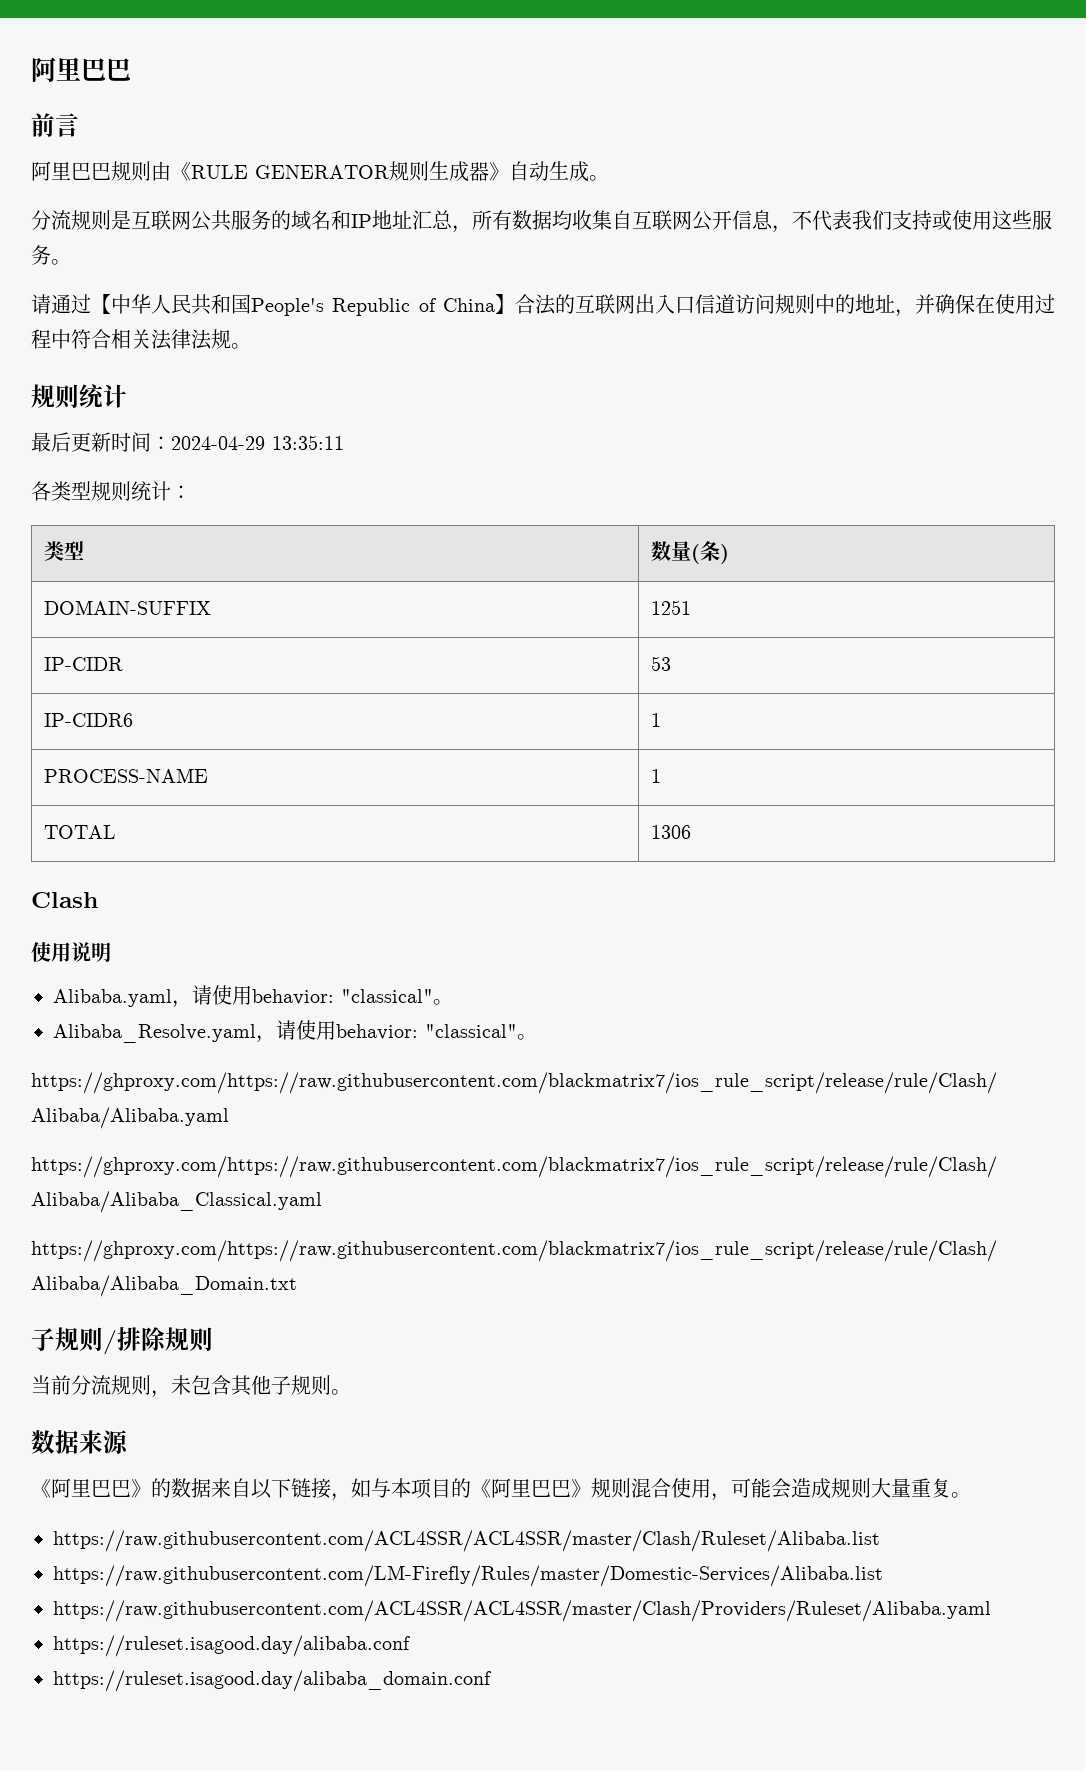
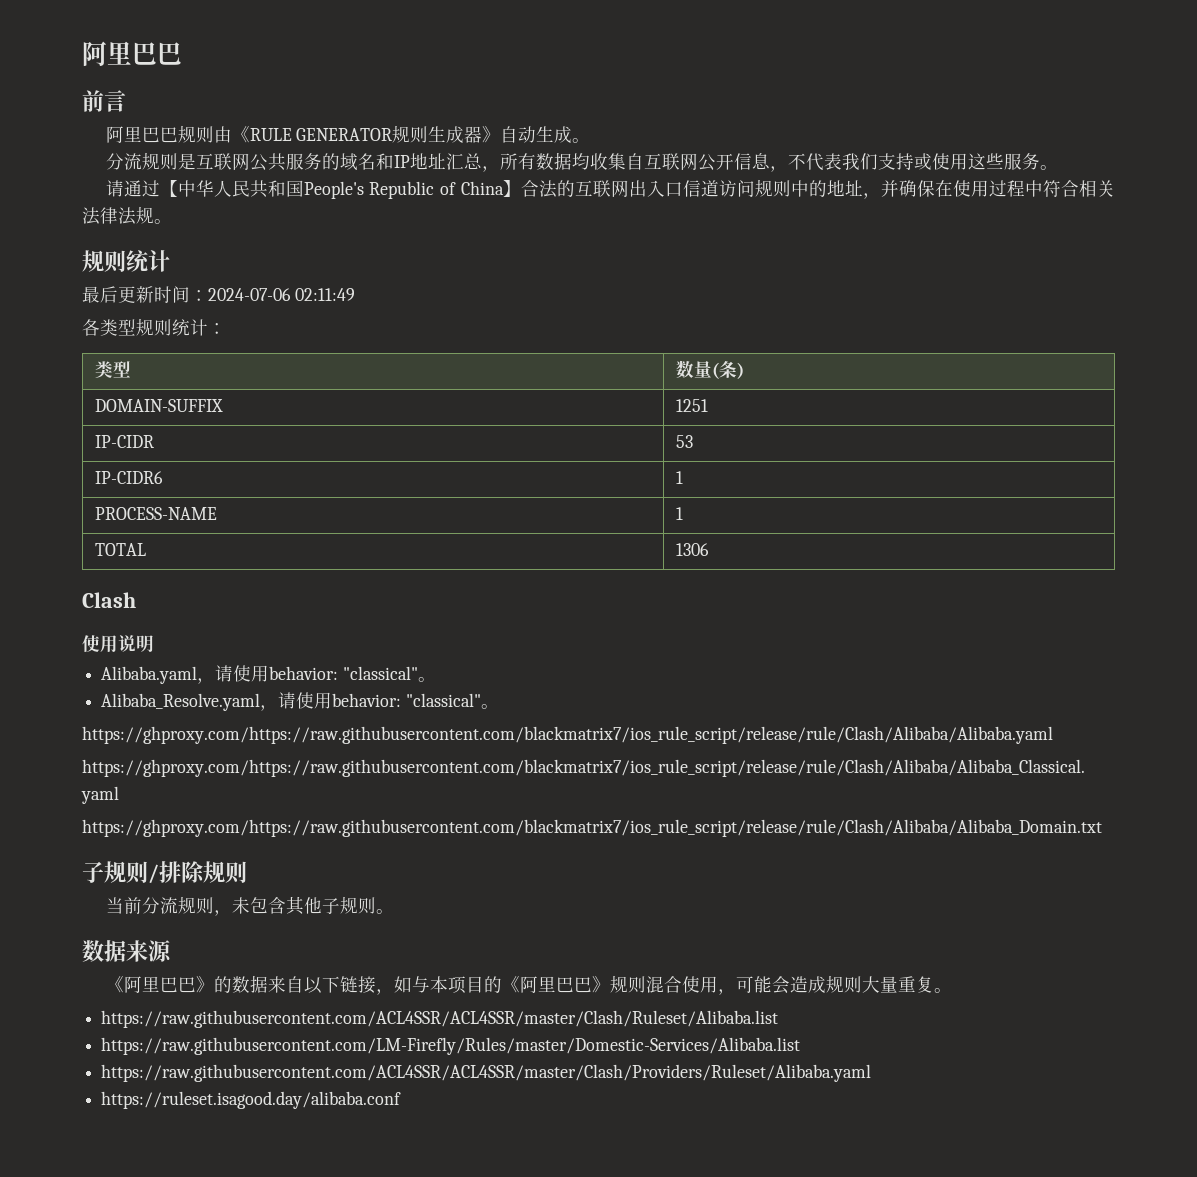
[171,435,344,450] 2024-04-29 13:35:11 -> [208,288,355,301] 2024-07-06 02:11:49
[53,1670,492,1692] // https://ruleset.isagood.day/alibaba_domain.conf -> (402, 1100) none

